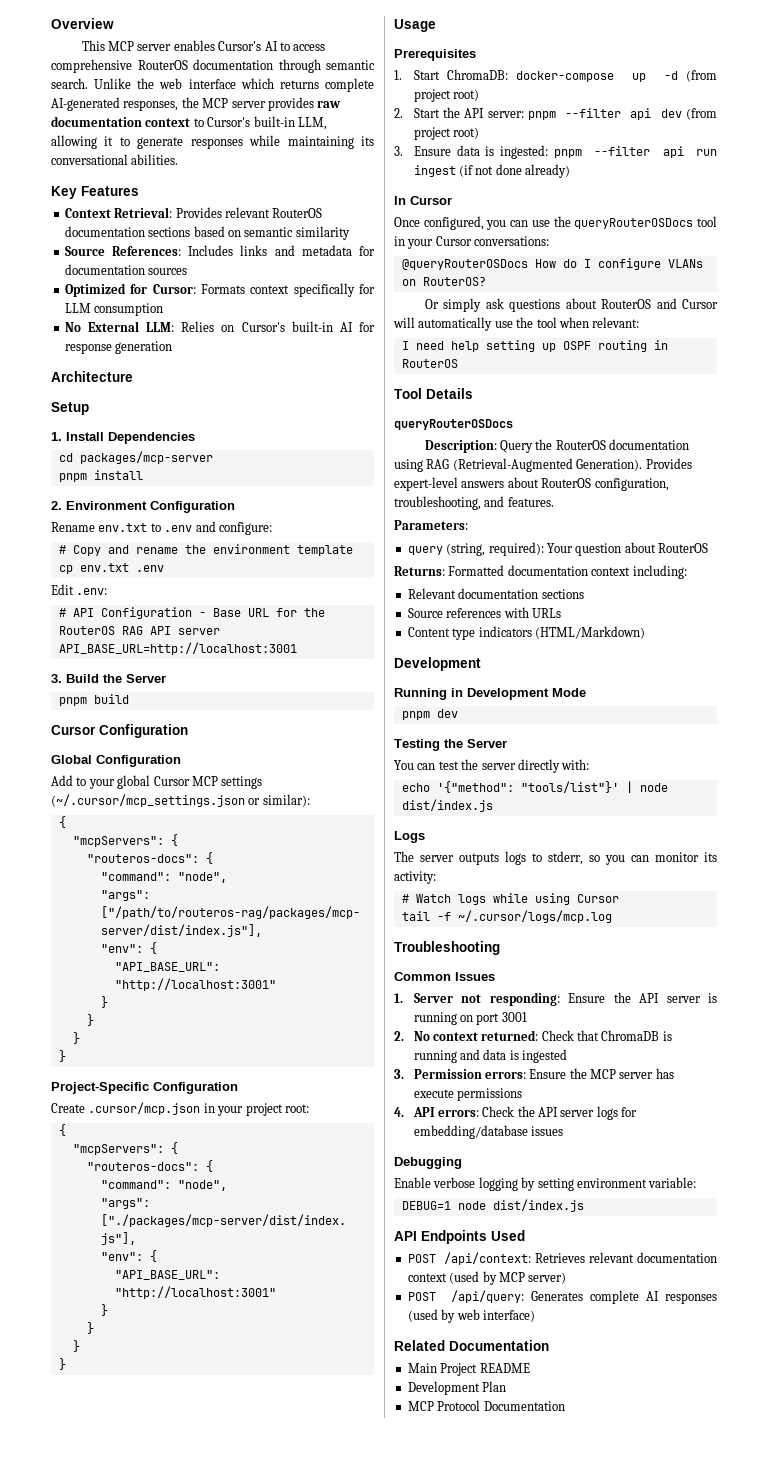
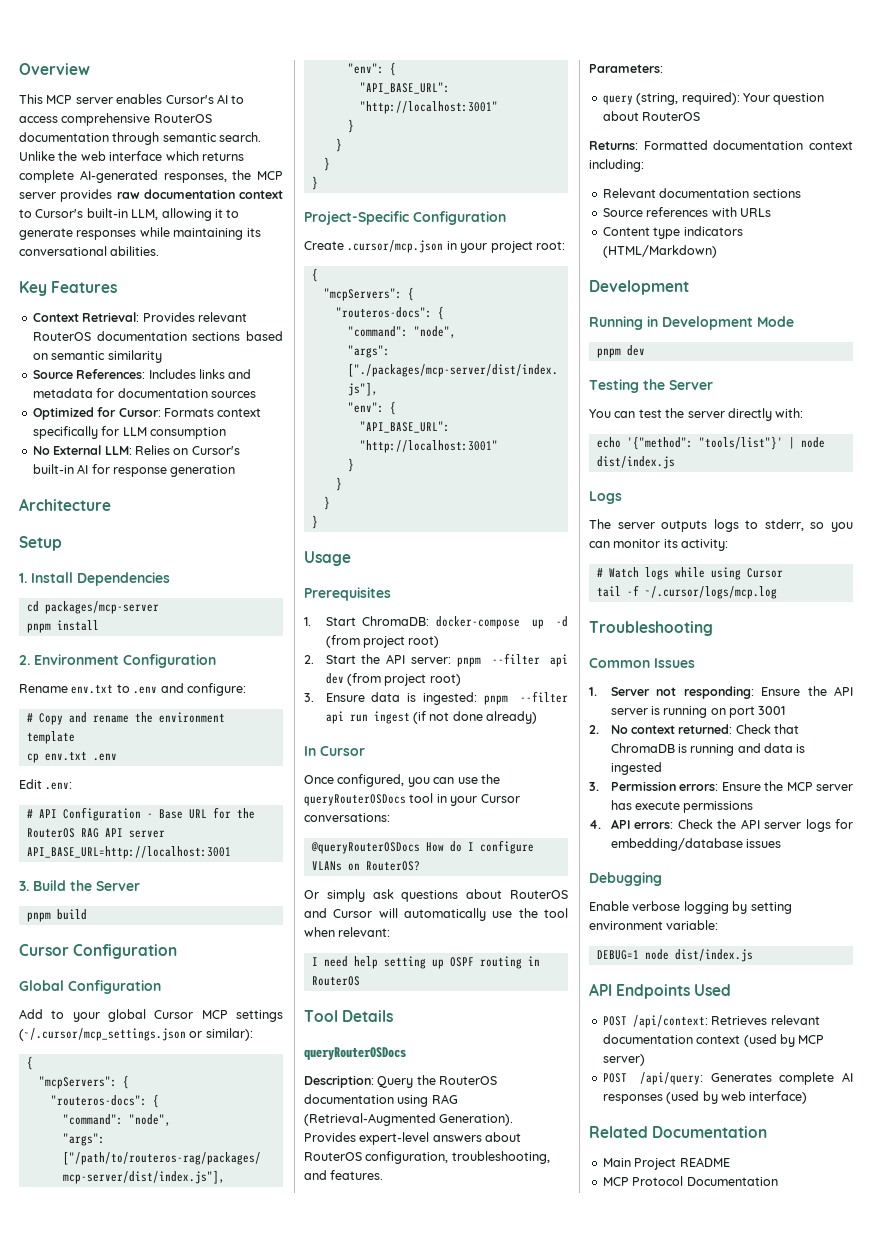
[407,1381,507,1395] // Development Plan -> (730, 1162) none

